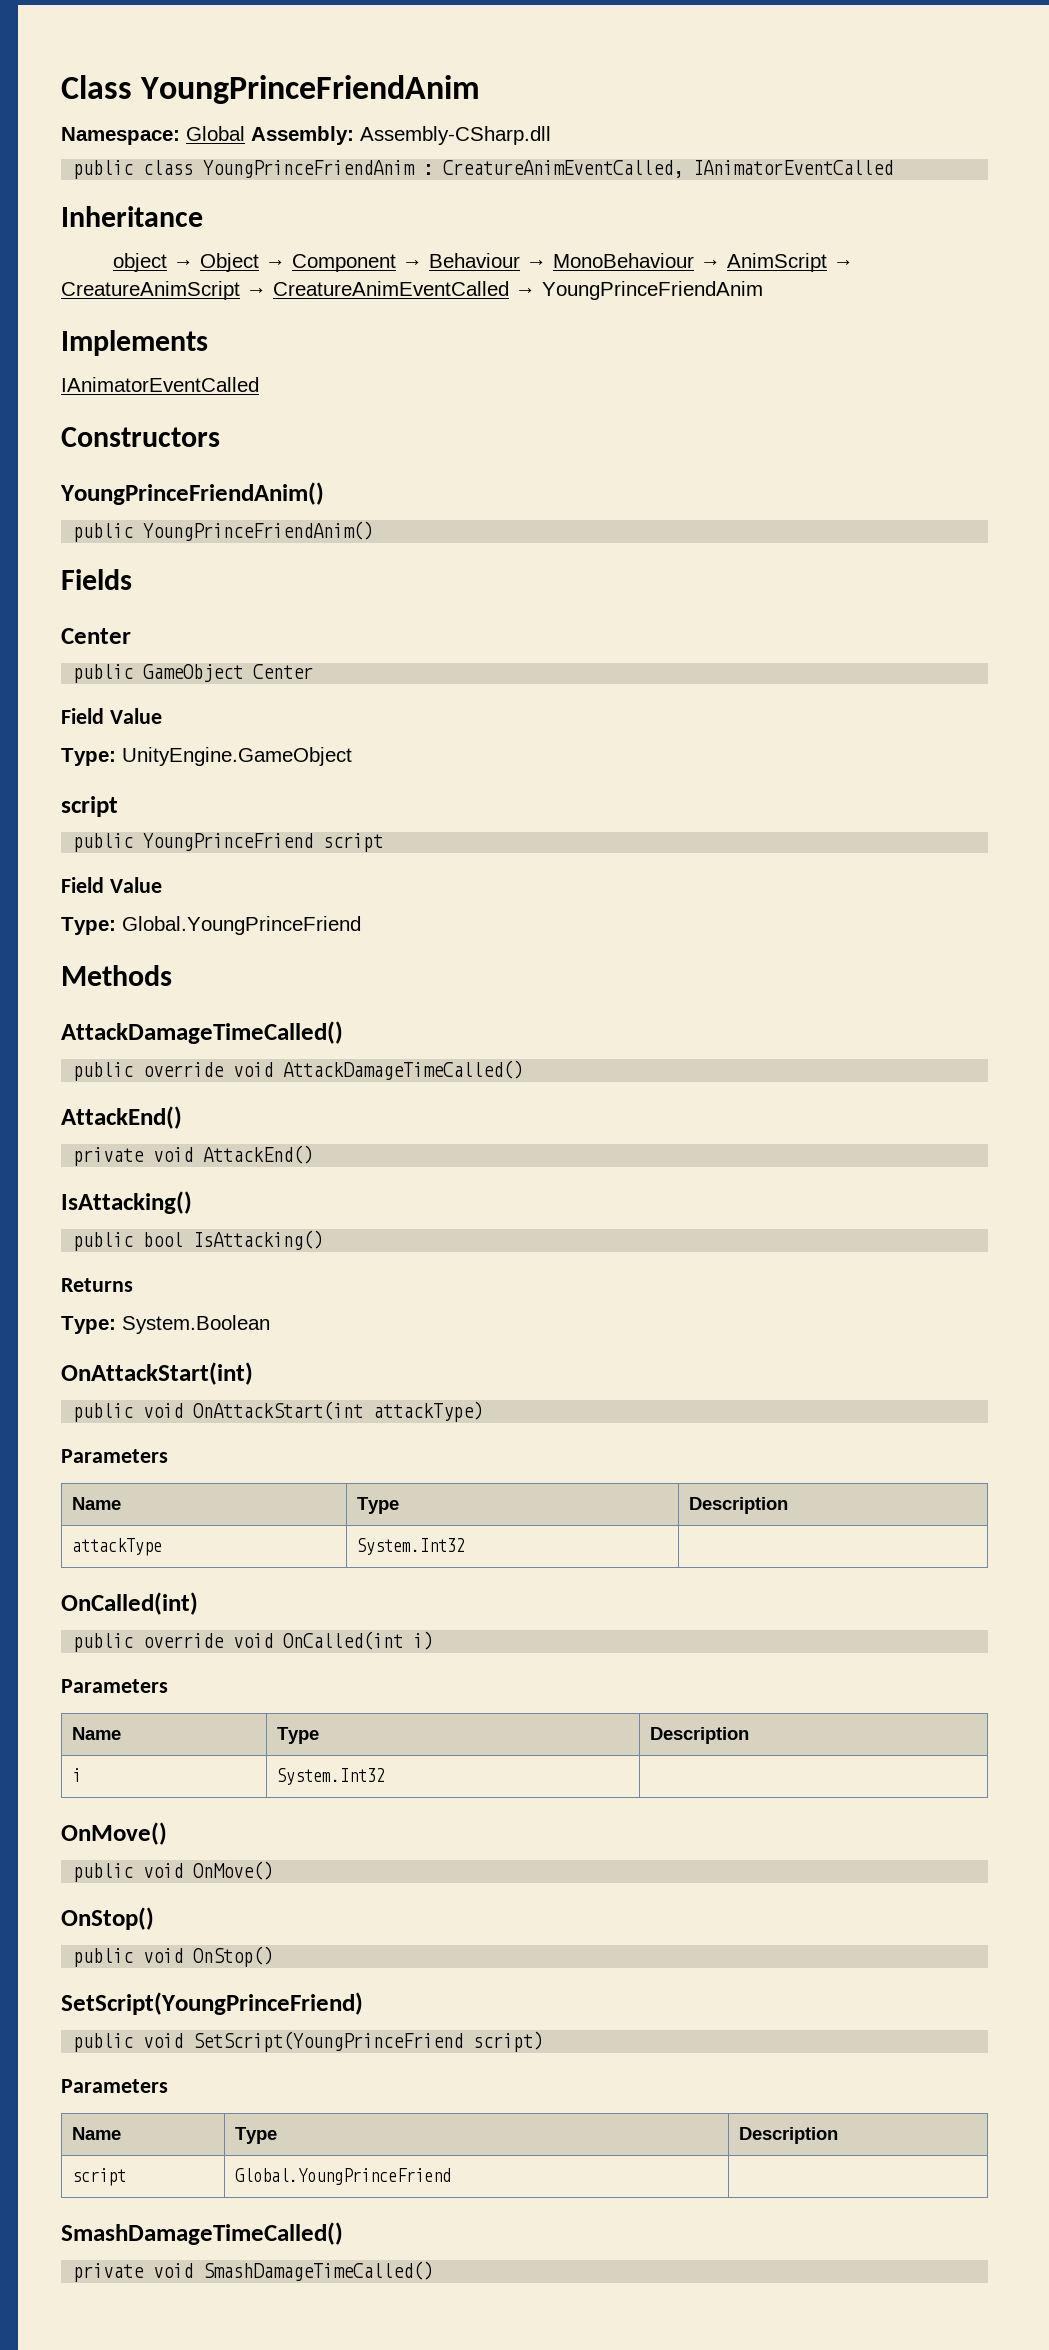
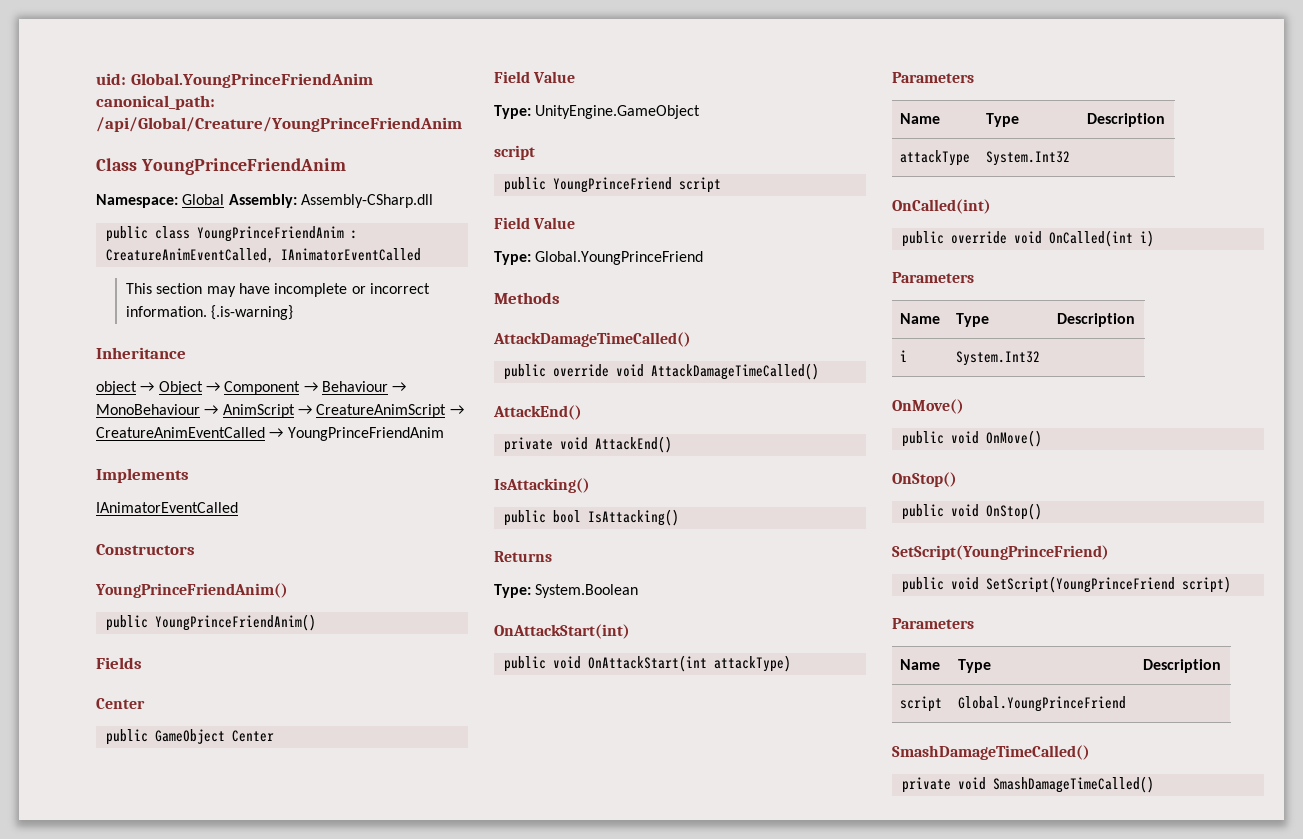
(61, 87) none -> [96,73,373,88] [96,95,215,110] [96,117,462,132] uid: Global.YoungPrinceFriendAnim canonical_path: /api/Global/Creature/YoungPrinceFriendAnim //
(894, 167) none -> [125,283,430,297] [125,305,294,320] // This section may have incomplete or incorrect information. {.is-warning}

